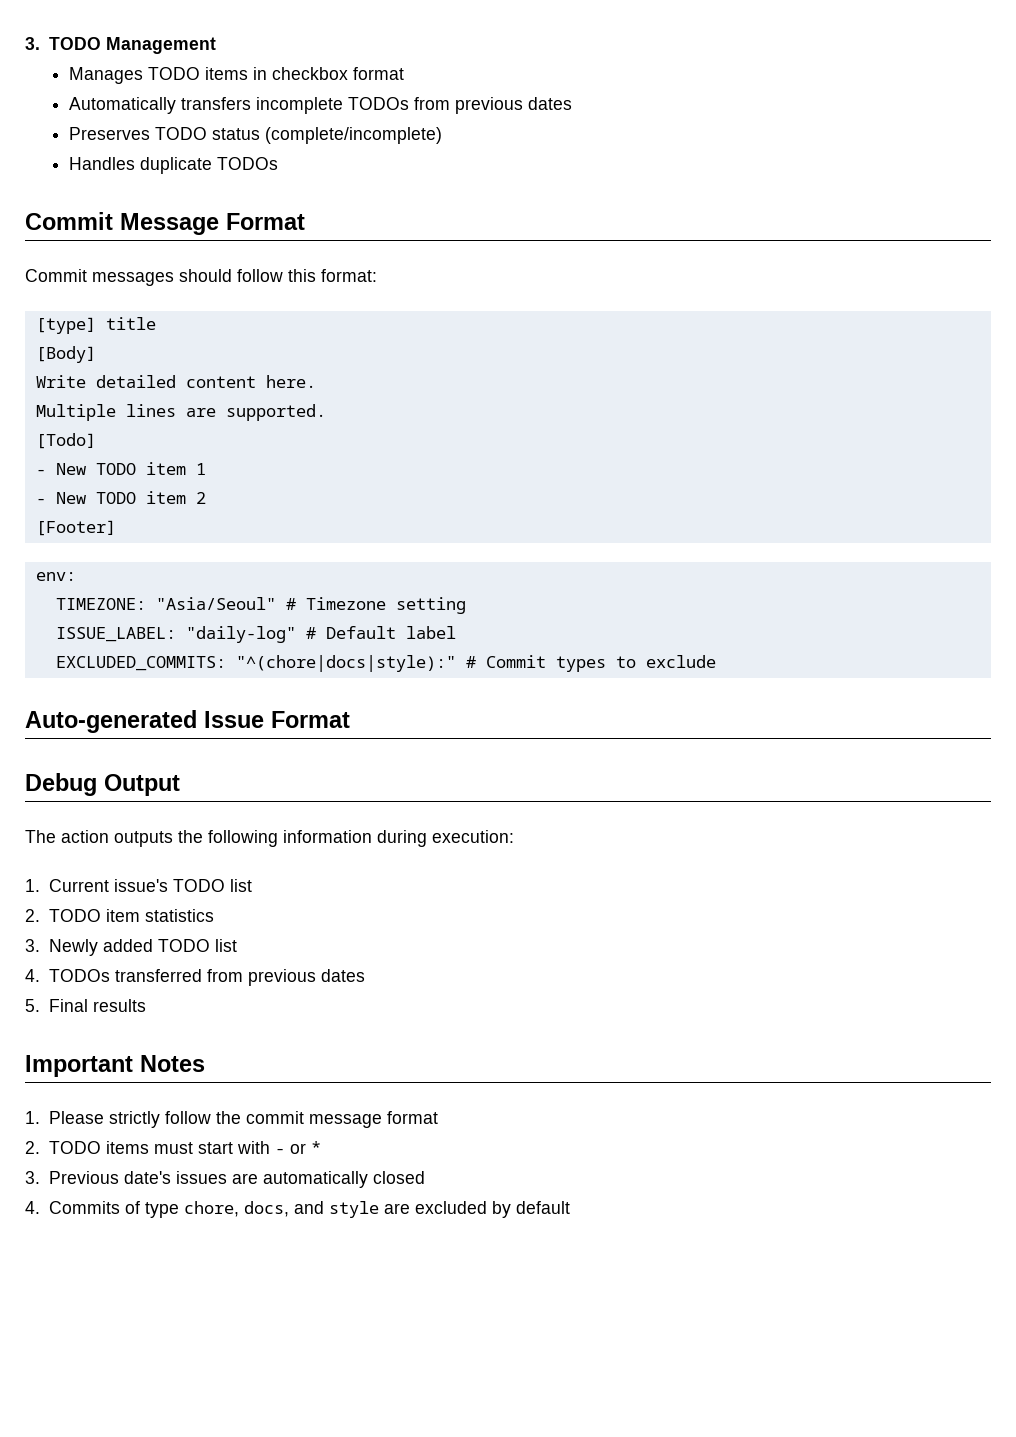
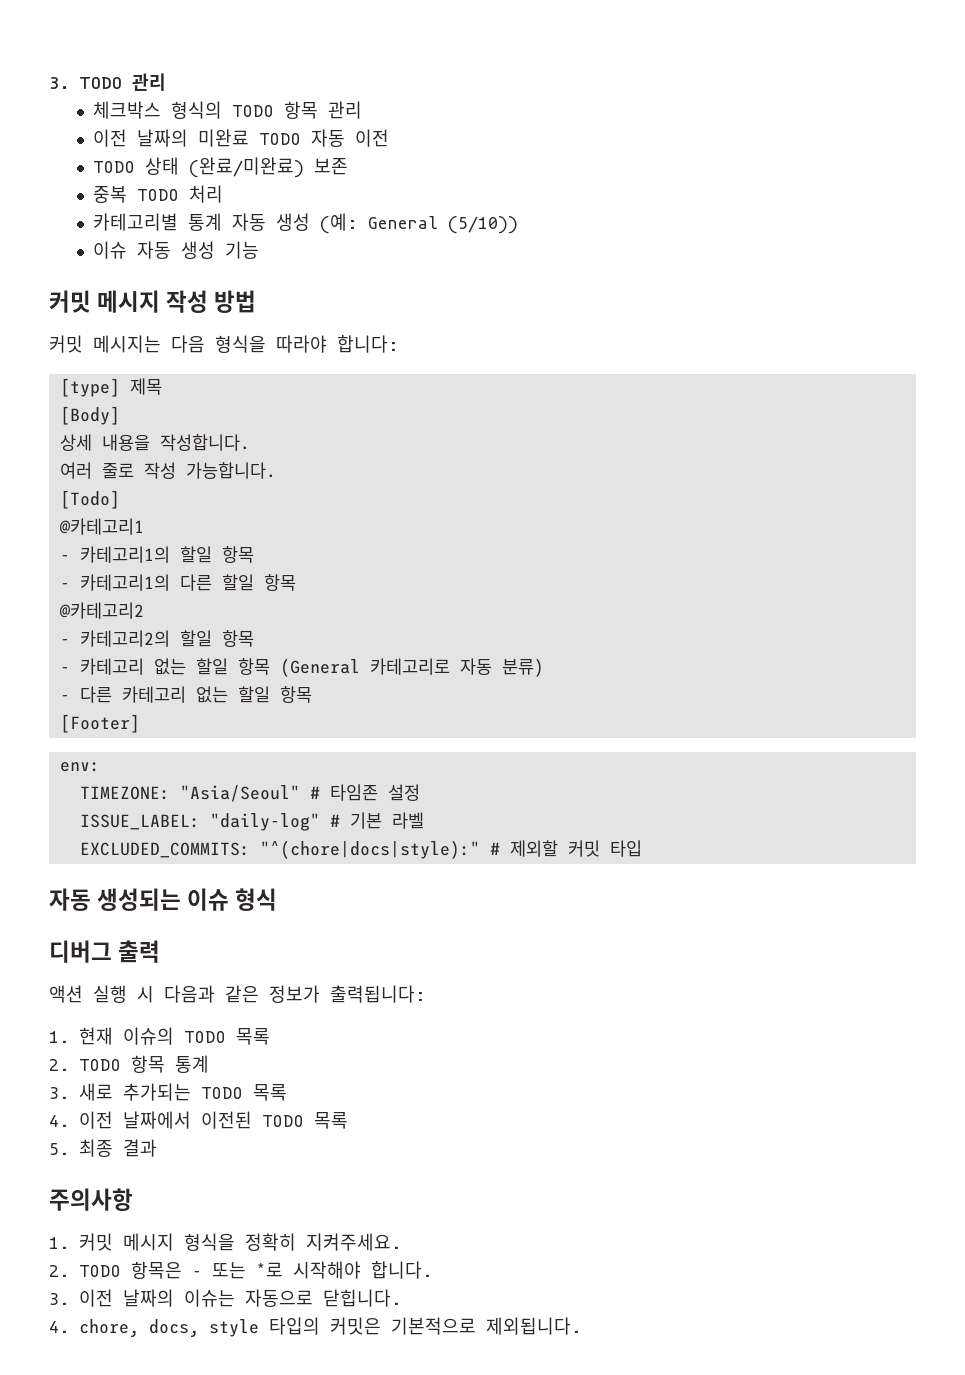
[106,37,217,54] [68,67,404,84] [68,97,572,114] [68,127,442,144] [68,157,278,174] [25,212,305,235] [25,269,377,286] Management // Manages TODO items in checkbox format // Automatically transfers incomplete TODOs from previous dates // Preserves TODO status (complete/incomplete) // Handles duplicate TODOs // Commit Message Format // Commit messages should follow this format: -> [132,73,166,91] [93,101,363,119] [93,129,390,147] [93,157,349,178] [93,185,224,203] [93,213,519,234] [93,241,260,259] [49,290,257,313] [49,335,399,353] 관리 // 체크박스 형식의 TODO 항목 관리 // 이전 날짜의 미완료 TODO 자동 이전 // TODO 상태 (완료/미완료) 보존 // 중복 TODO 처리 // 카테고리별 통계 자동 생성 (예: General (5/10)) // 이슈 자동 생성 기능 // 커밋 메시지 작성 방법 // 커밋 메시지는 다음 형식을 따라야 합니다:
[105,317,156,330] title -> [129,378,162,395] 제목
[35,375,316,388] [35,404,326,421] [35,433,96,449] [35,462,206,475] [35,491,206,504] Write detailed content here. // Multiple lines are supported. // [Todo] // - New TODO item 1 // - New TODO item 2 -> [59,434,250,451] [59,462,276,479] [59,490,120,509] [58,518,144,535] [59,546,254,563] [59,574,296,591] [58,602,144,619] [59,630,254,647] [59,658,544,677] [59,686,312,703] 상세 내용을 작성합니다. // 여러 줄로 작성 가능합니다. // [Todo] // @카테고리1 // - 카테고리1의 할일 항목 // - 카테고리1의 다른 할일 항목 // @카테고리2 // - 카테고리2의 할일 항목 // - 카테고리 없는 할일 항목 (General 카테고리로 자동 분류) // - 다른 카테고리 없는 할일 항목
[305,597,466,614] Timezone setting -> [329,784,420,801] 타임존 설정
[325,626,456,639] Default label -> [349,812,424,829] 기본 라벨
[485,655,716,672] [25,710,350,733] [25,773,180,796] [25,830,514,847] [25,879,253,892] [25,909,215,922] [25,939,238,956] [25,969,366,986] [25,999,147,1012] [25,1055,205,1077] [25,1111,439,1128] [25,1141,322,1154] [25,1171,426,1188] [25,1201,571,1218] Commit types to exclude // Auto-generated Issue Format // Debug Output // The action outputs the following information during execution: // 1. Current issue's TODO list // 2. TODO item statistics // 3. Newly added TODO list // 4. TODOs transferred from previous dates // 5. Final results // Important Notes // 1. Please strictly follow the commit message format // 2. TODO items must start with - or * // 3. Previous date's issues are automatically closed // 4. Commits of type chore, docs, and style are excluded by default -> [509,840,642,857] [49,888,278,911] [49,940,161,963] [49,985,426,1003] [49,1027,270,1045] [49,1055,209,1073] [49,1083,287,1101] [49,1111,348,1129] [49,1139,157,1157] [49,1188,133,1211] [49,1233,402,1251] [49,1261,433,1279] [49,1289,402,1307] [49,1317,582,1337] 제외할 커밋 타입 // 자동 생성되는 이슈 형식 // 디버그 출력 // 액션 실행 시 다음과 같은 정보가 출력됩니다: // 1. 현재 이슈의 TODO 목록 // 2. TODO 항목 통계 // 3. 새로 추가되는 TODO 목록 // 4. 이전 날짜에서 이전된 TODO 목록 // 5. 최종 결과 // 주의사항 // 1. 커밋 메시지 형식을 정확히 지켜주세요. // 2. TODO 항목은 - 또는 *로 시작해야 합니다. // 3. 이전 날짜의 이슈는 자동으로 닫힙니다. // 4. chore, docs, style 타입의 커밋은 기본적으로 제외됩니다.

